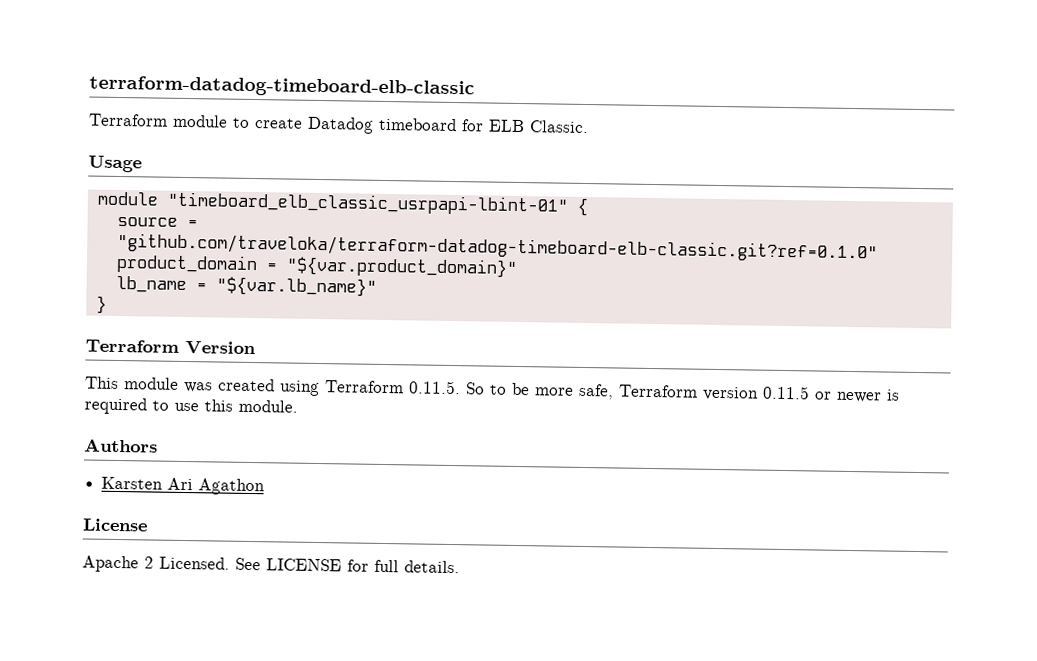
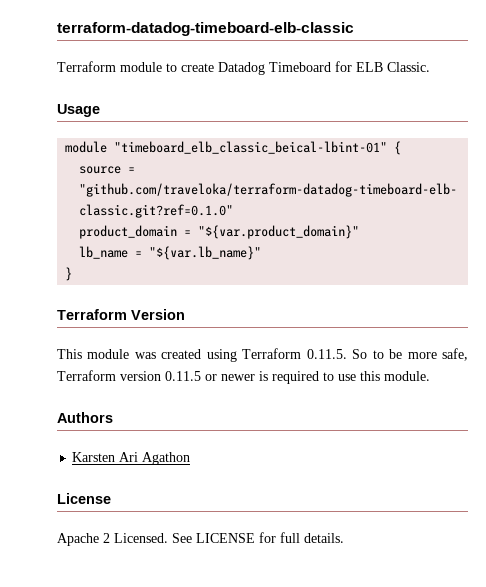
[378,117,457,132] timeboard -> [269,62,331,72] Timeboard
[166,191,568,216] "timeboard_elb_classic_usrpapi-lbint-01" -> [114,141,388,154] "timeboard_elb_classic_beical-lbint-01"

